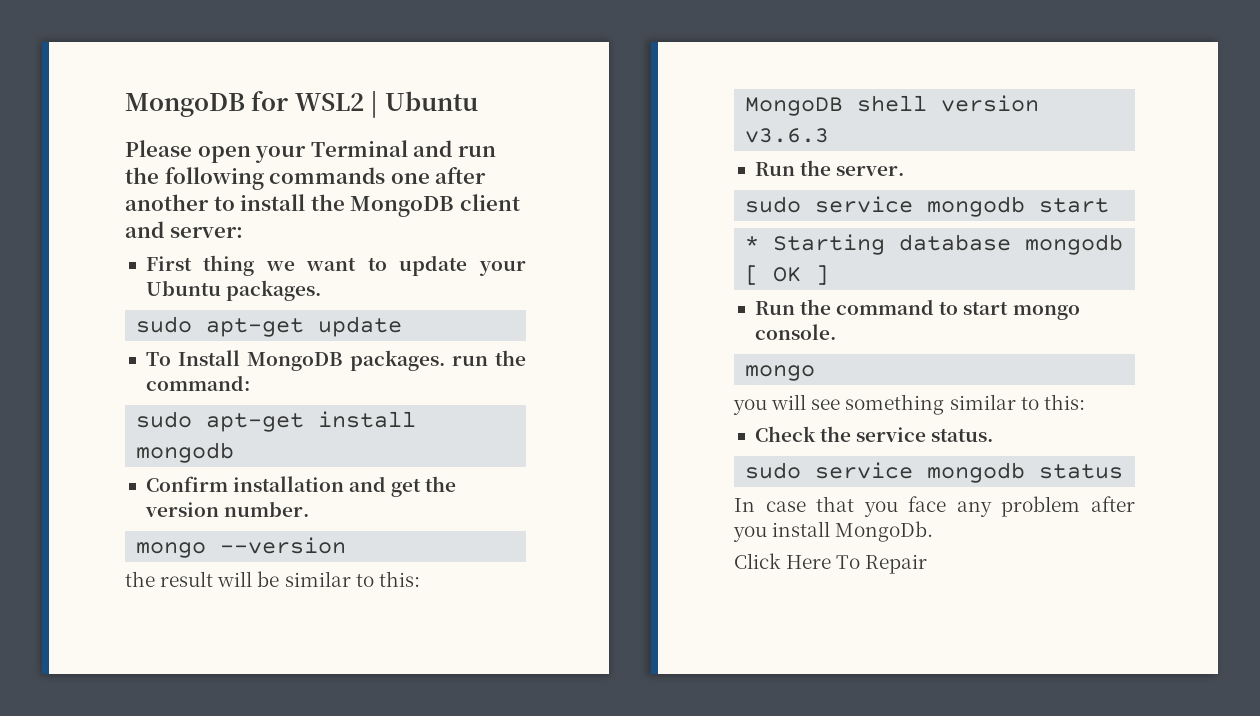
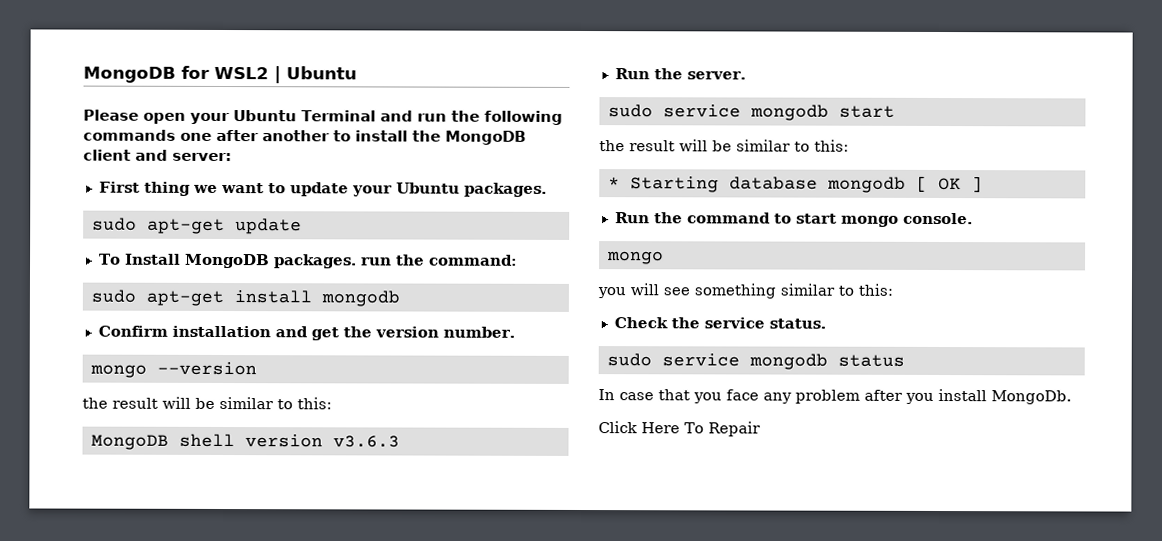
(307, 154) none -> [233,110,297,122] Ubuntu
(1110, 205) none -> [599,139,849,152] // the result will be similar to this:

